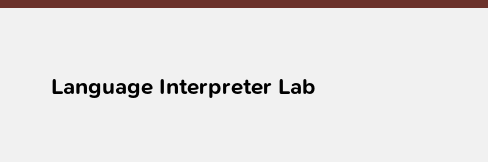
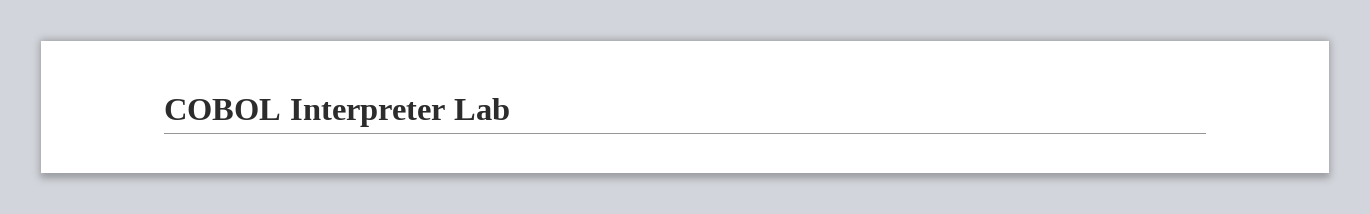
[51,79,153,98] Language -> [164,99,281,120] COBOL

